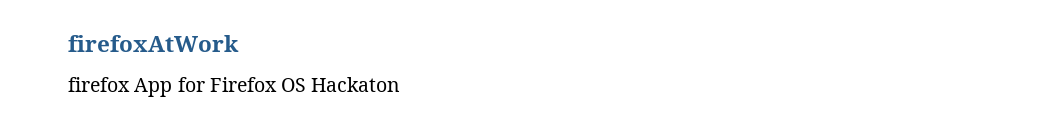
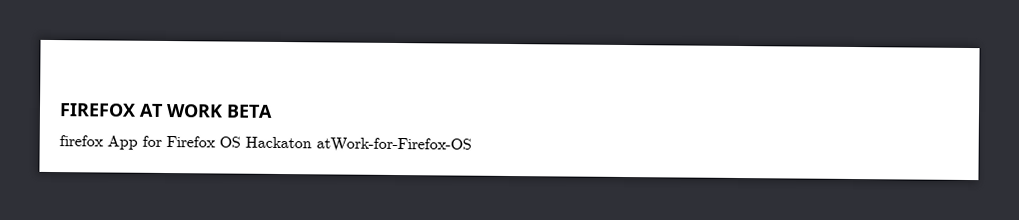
[68,35,239,52] firefoxAtWork -> [59,103,273,118] FIREFOX AT WORK BETA
(401, 84) none -> [316,137,472,153] atWork-for-Firefox-OS

